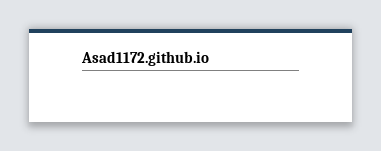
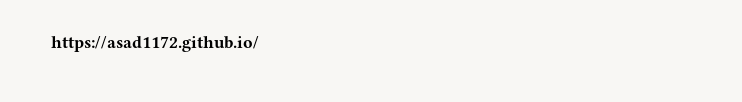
[81,51,209,66] Asad1172.github.io -> [51,36,259,52] https://asad1172.github.io/

